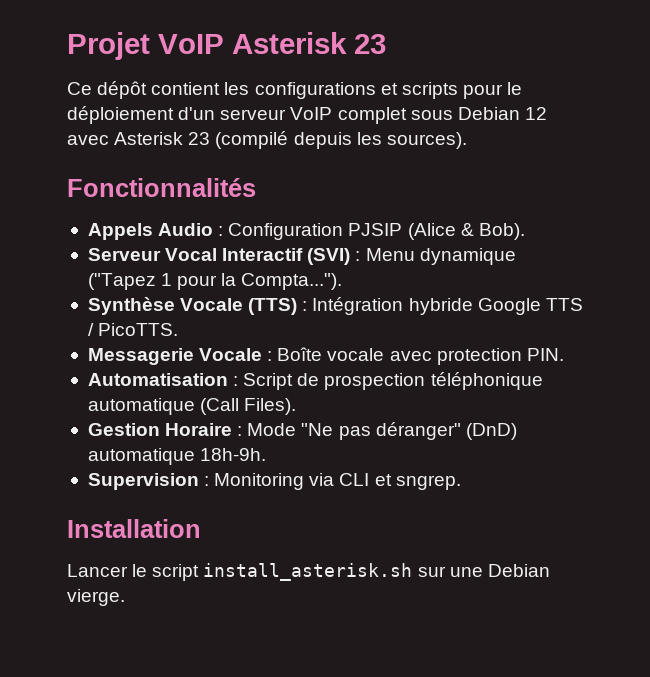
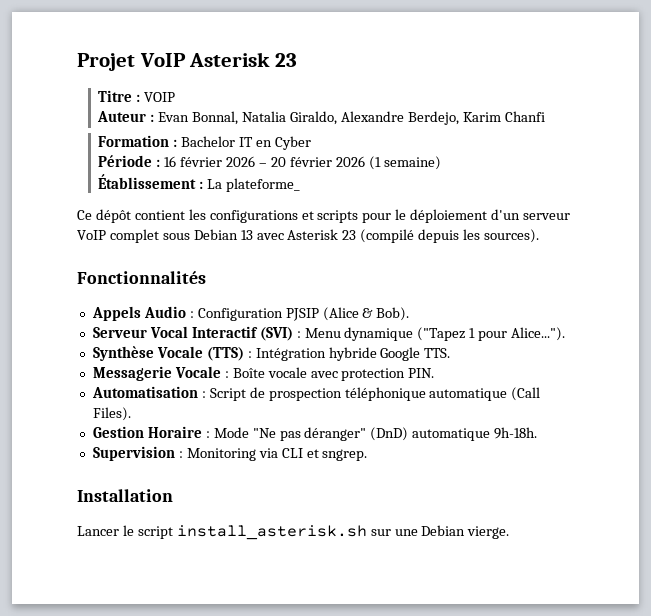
(386, 44) none -> [98,90,176,102] [97,111,545,125] [98,135,312,150] [98,155,441,170] [98,174,301,192] // Titre : VOIP // Auteur : Evan Bonnal, Natalia Giraldo, Alexandre Berdejo, Karim Chanfi // Formation : Bachelor IT en Cyber // Période : 16 février 2026 – 20 février 2026 (1 semaine) // Établissement : La plateforme_
[524,107,547,120] 12 -> [240,230,253,240] 13
[221,273,343,290] la Compta..."). -> [511,327,566,341] Alice...").
[545,298,583,311] [87,323,179,336] TTS / PicoTTS. -> [424,348,451,358] TTS.
[200,448,267,461] 18h-9h. -> [494,427,538,439] 9h-18h.

